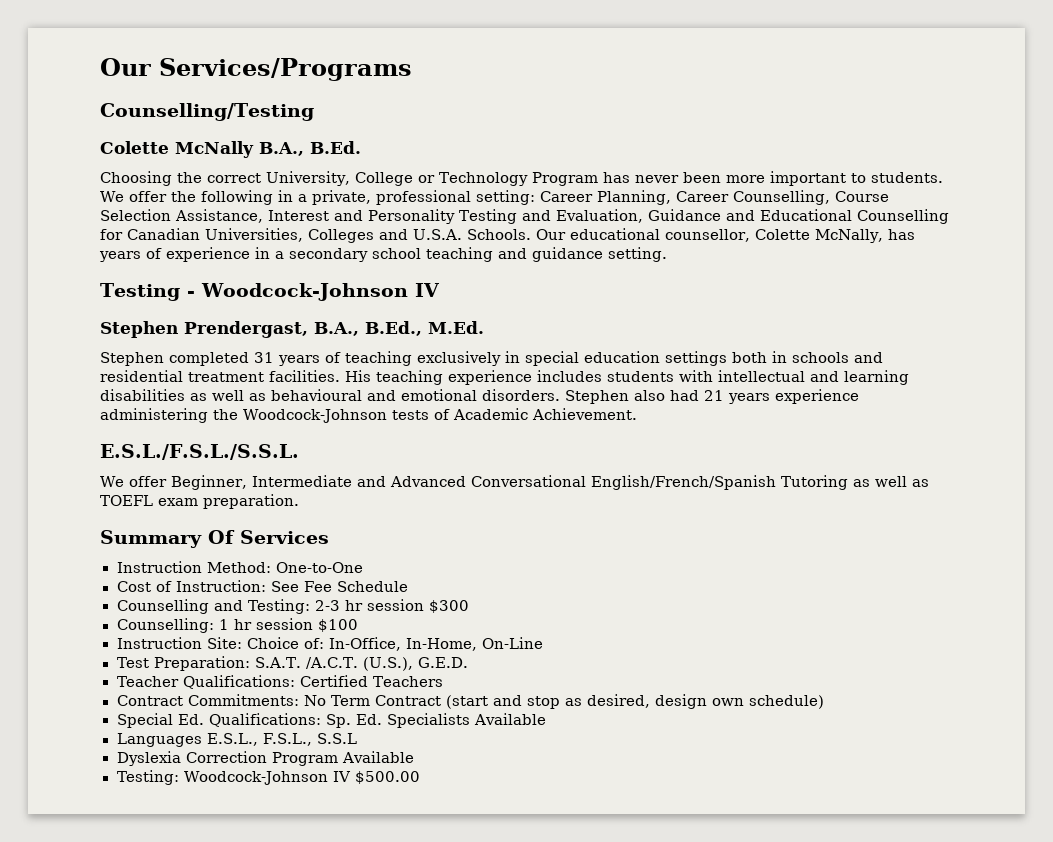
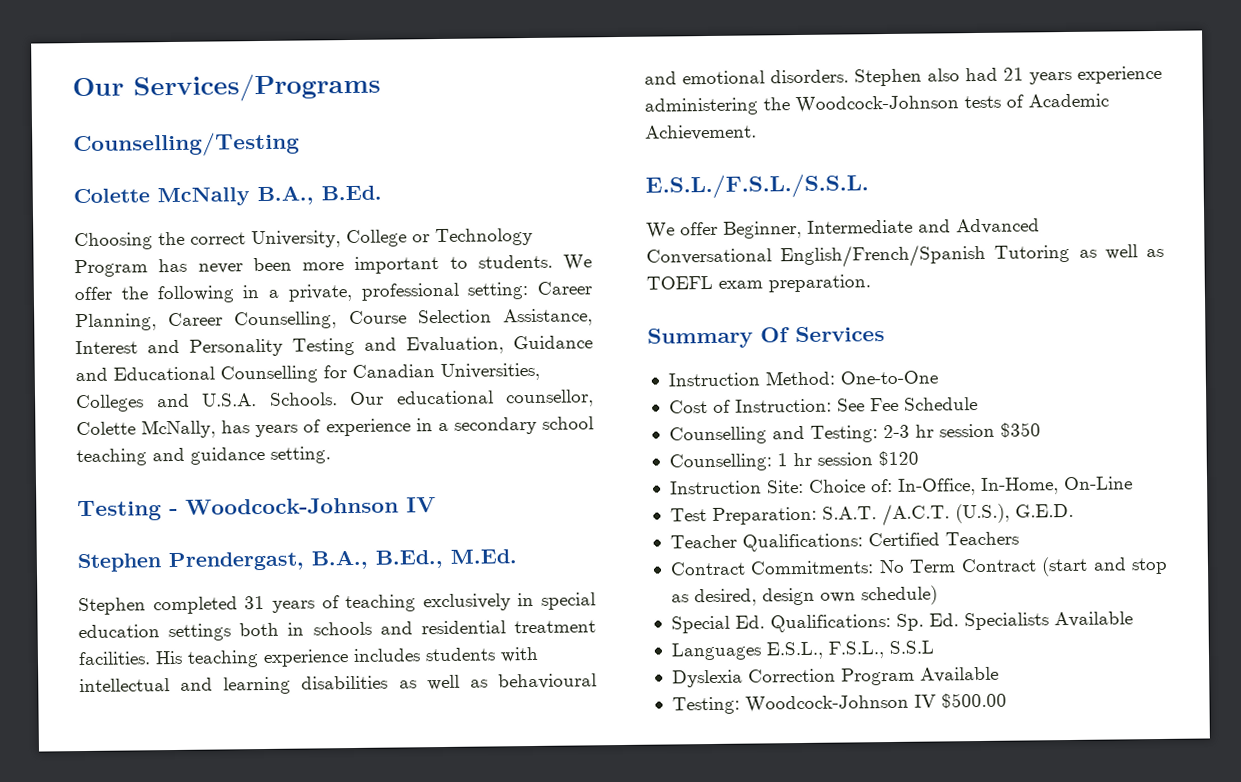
[429,600,470,613] $300 -> [999,422,1041,438] $350
[317,619,358,632] $100 -> [877,450,919,467] $120

